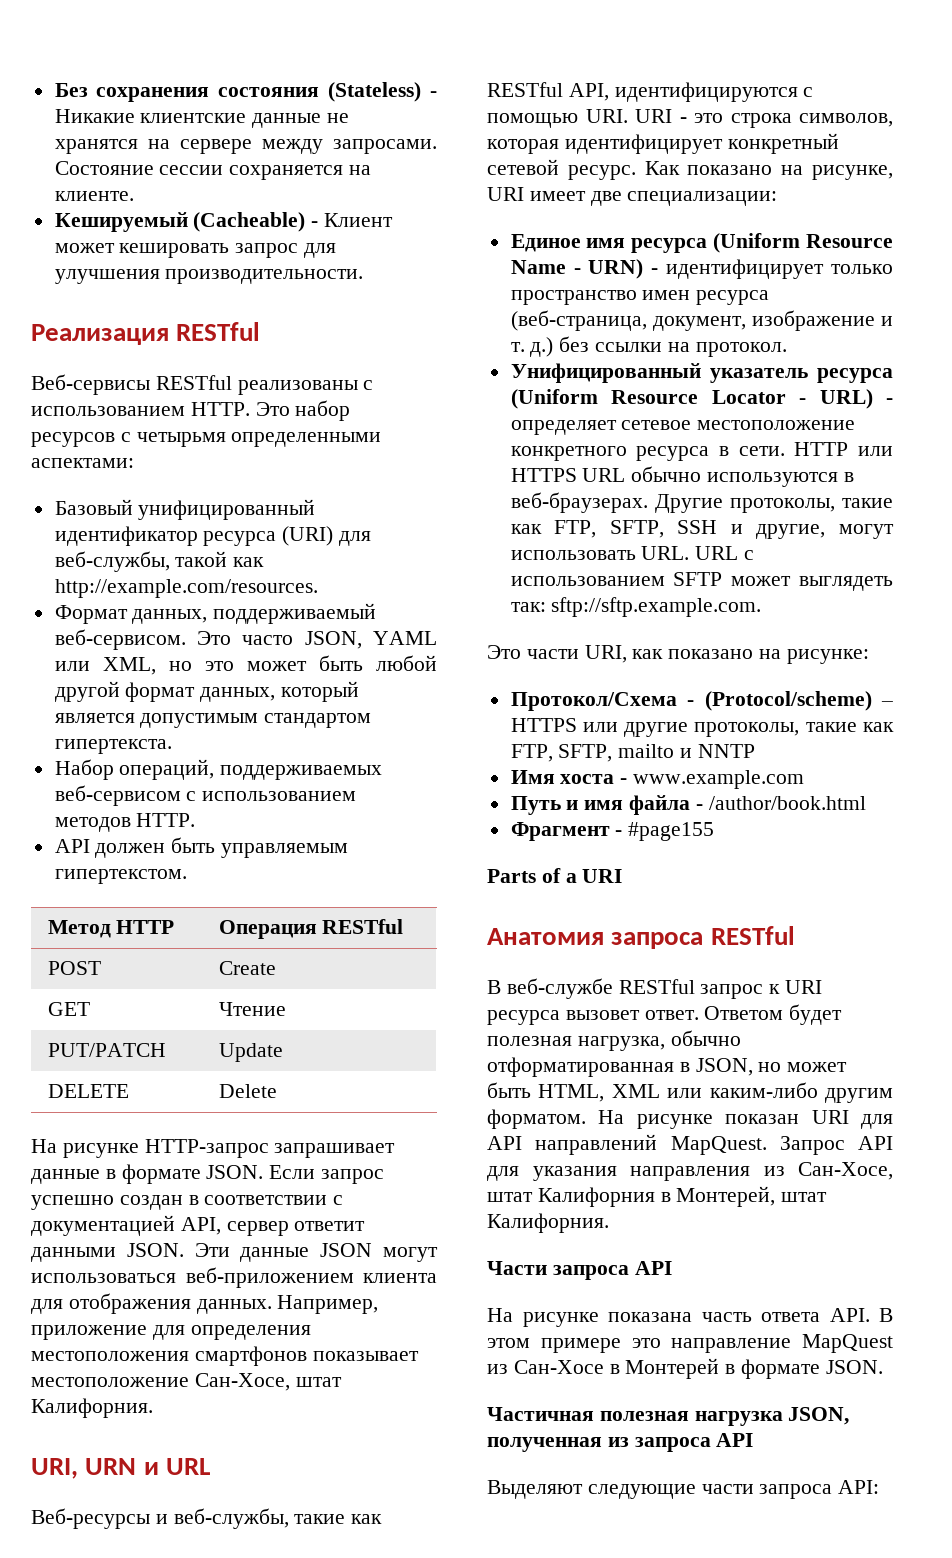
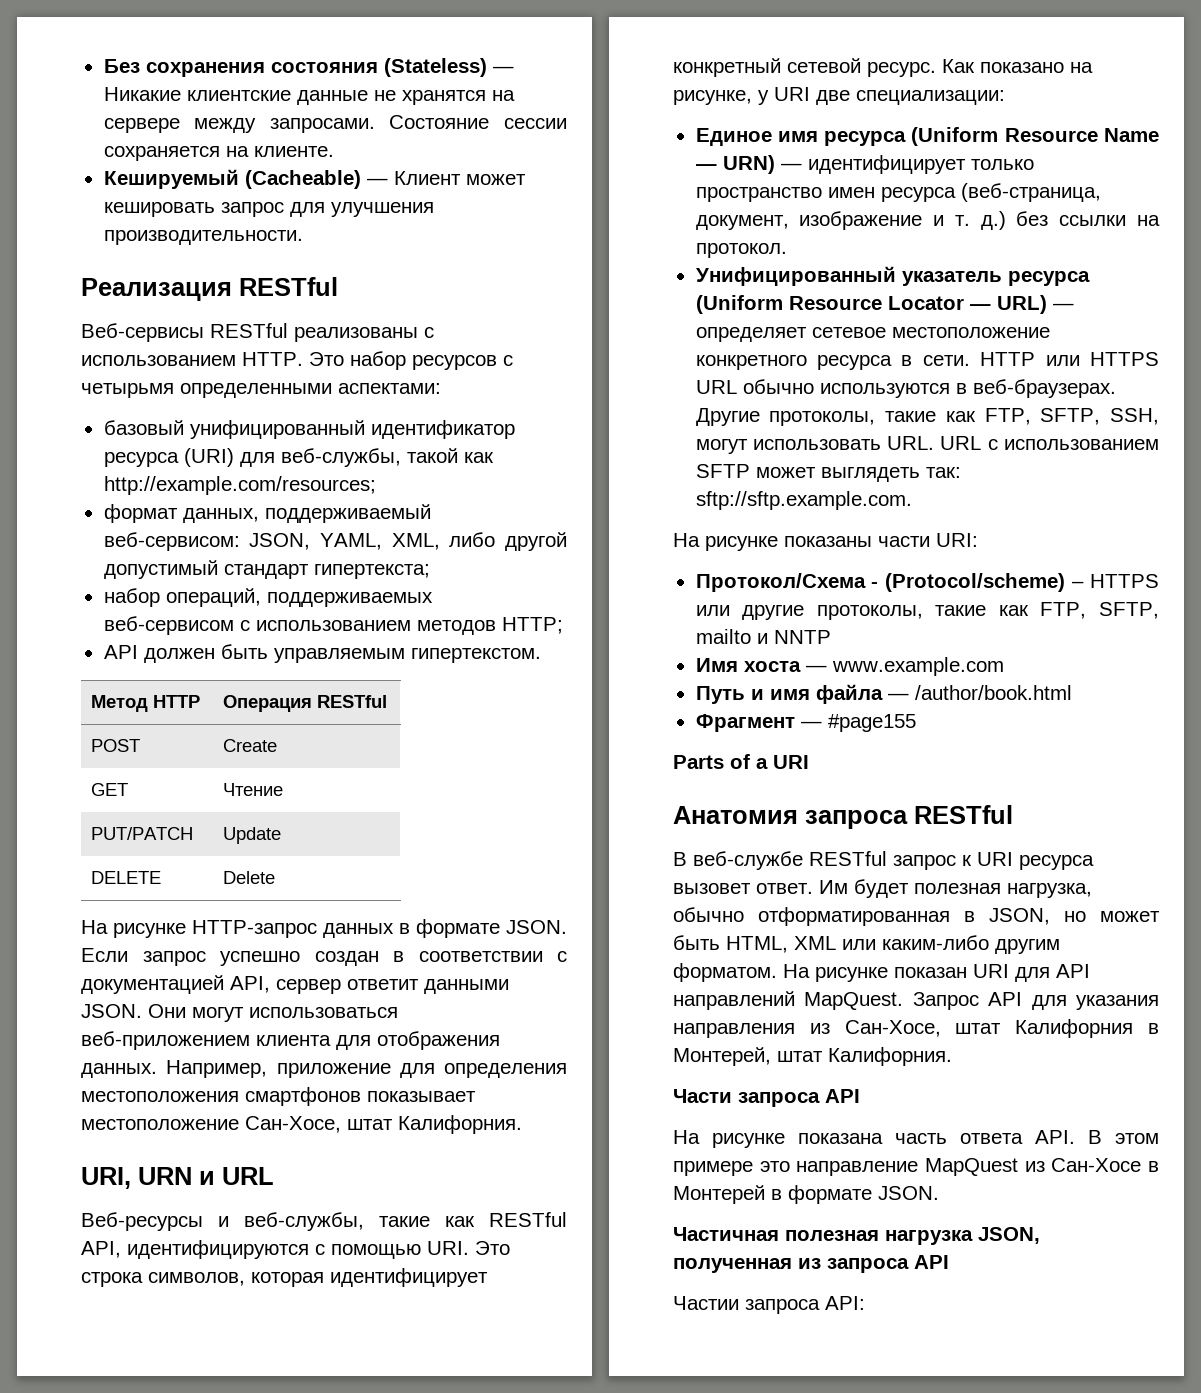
[430,91,437,97] - -> [492,66,514,73] —
[311,221,319,227] - -> [366,178,388,185] —
[54,499,133,515] Базовый -> [103,420,184,435] базовый
[54,579,318,598] [54,603,377,624] [54,629,437,650] [54,655,437,675] [54,681,360,702] [54,713,372,728] [54,739,172,754] [54,759,114,780] http://example.com/resources. // Формат данных, поддерживаемый веб-сервисом. Это часто JSON, YAML или XML, но это может быть любой другой формат данных, который является допустимым стандартом гипертекста. // Набор -> [103,476,376,495] [103,504,431,523] [103,532,567,551] [103,560,430,579] [103,588,160,607] http://example.com/resources; // формат данных, поддерживаемый веб-сервисом: JSON, YAML, XML, либо другой допустимый стандарт гипертекста; // набор
[136,813,196,827] HTTP. -> [501,617,563,634] HTTP;
[274,1143,396,1158] [31,1169,100,1184] запрашивает данные -> [323,923,394,938] данных
[194,1243,373,1262] Эти данные JSON -> [148,1004,186,1018] Они
[635,109,723,123] URI - это -> [475,1241,510,1255] Это
[487,187,586,201] URI имеет -> [758,87,810,105] у URI
[573,259,659,279] - URN) - -> [695,155,802,174] — URN) —
[799,389,894,409] - URL) - -> [969,295,1074,314] — URL) —
[677,520,826,539] SSH и другие, -> [1110,408,1159,425] SSH,
[487,645,869,664] Это части URI, как показано на рисунке: -> [673,533,978,551] На рисунке показаны части URI:
[620,778,628,784] - -> [805,665,827,672] —
[695,804,703,810] - -> [887,693,909,700] —
[615,830,623,836] - -> [800,721,822,728] —
[704,1006,784,1020] Ответом -> [819,880,848,894] Им
[487,1480,754,1499] Выделяют следующие части -> [673,1296,739,1310] Частии

